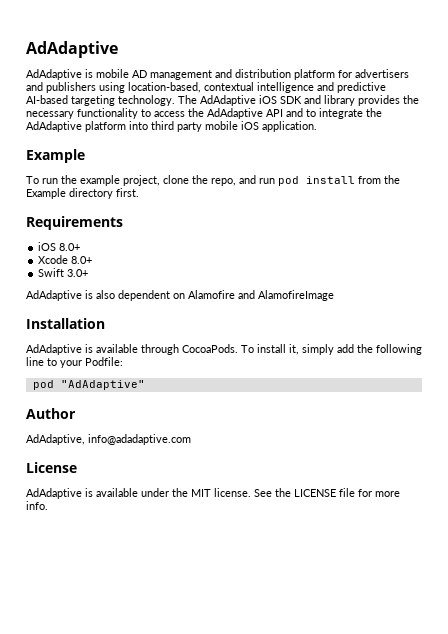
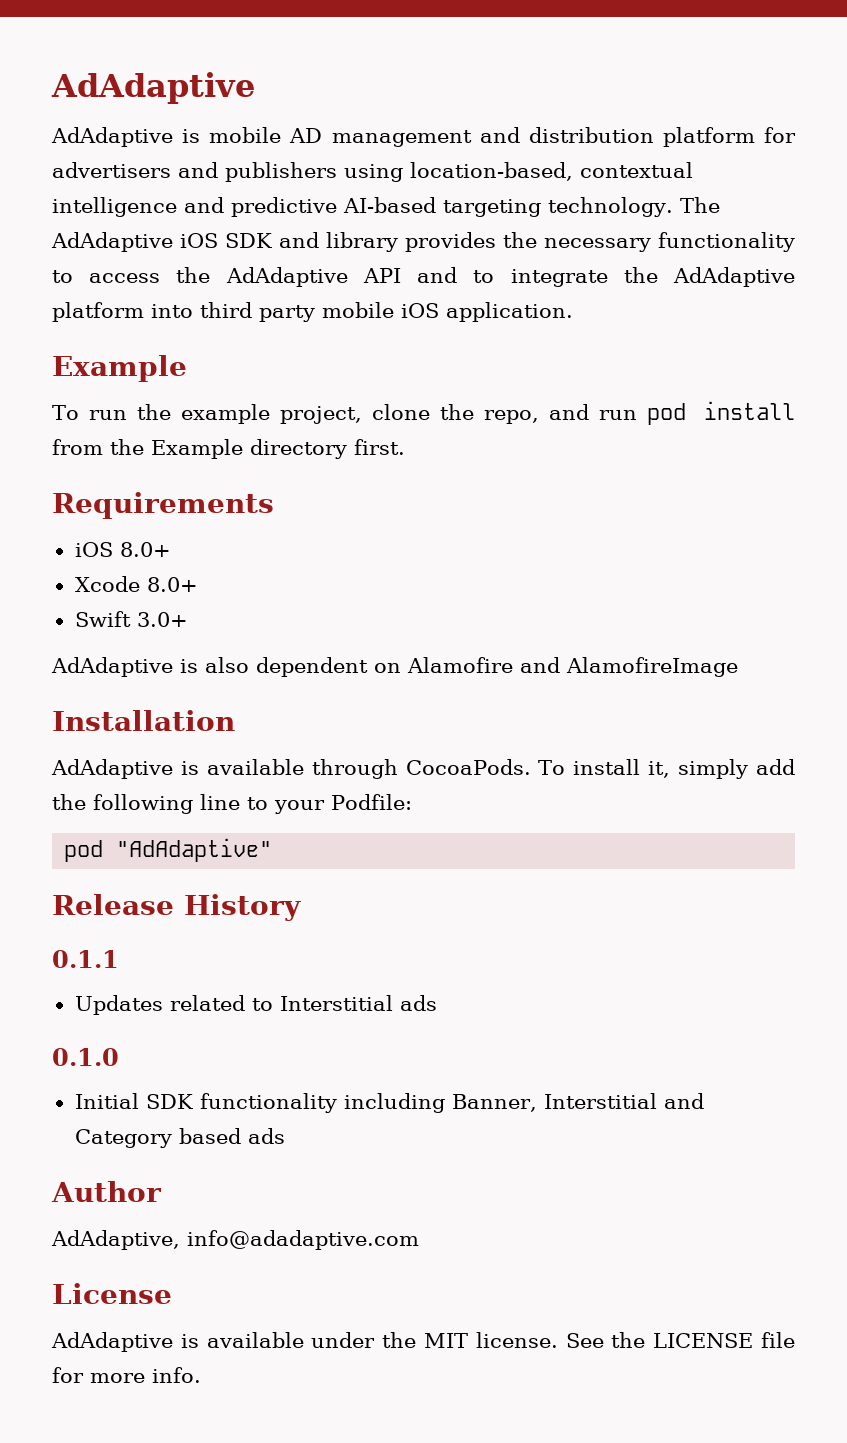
(145, 385) none -> [52,894,301,921] [52,950,119,968] [74,995,437,1015] [52,1048,119,1066] [74,1093,704,1113] [74,1128,285,1148] // Release History // 0.1.1 // Updates related to Interstitial ads // 0.1.0 // Initial SDK functionality including Banner, Interstitial and Category based ads

